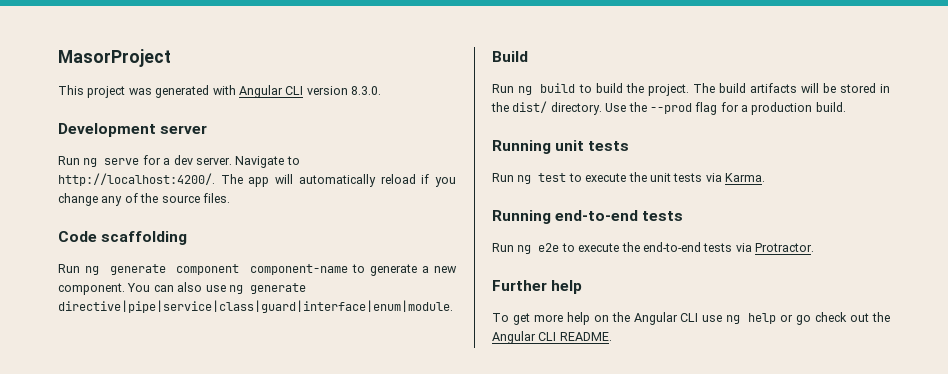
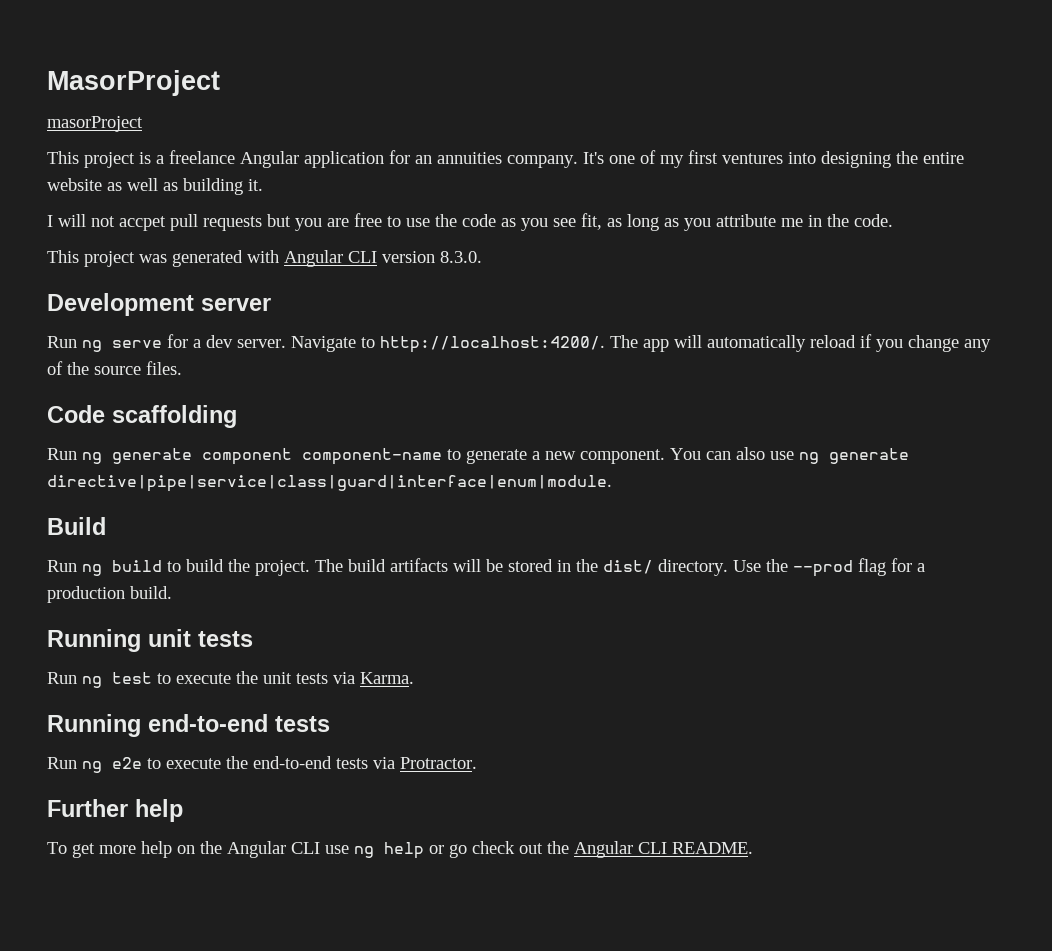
(171, 58) none -> [47,116,143,132] [47,150,964,168] [47,178,263,195] [47,213,893,231] // masorProject // This project is a freelance Angular application for an annuities company. It's one of my first ventures into designing the entire website as well as building it. // I will not accpet pull requests but you are free to use the code as you see fit, as long as you attribute me in the code.

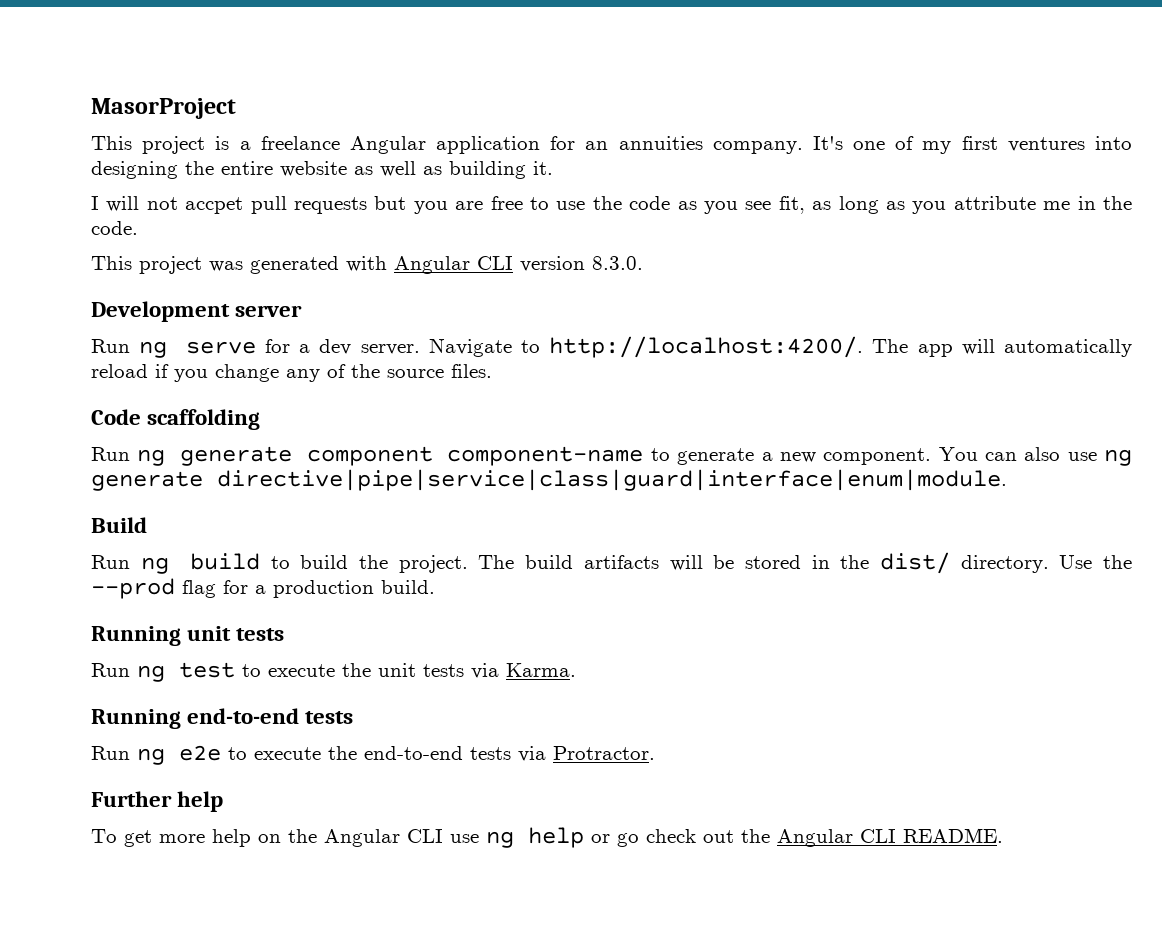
[47,116,143,132] // masorProject -> (236, 108) none

